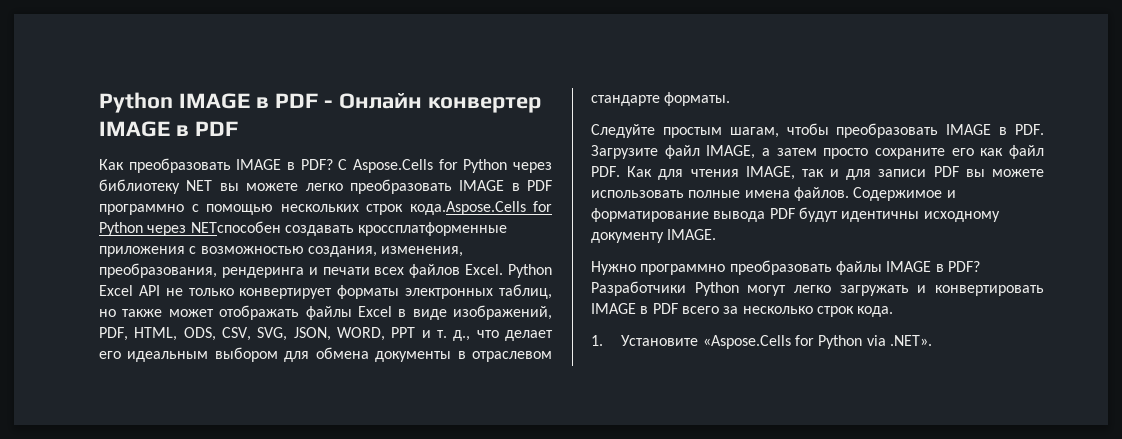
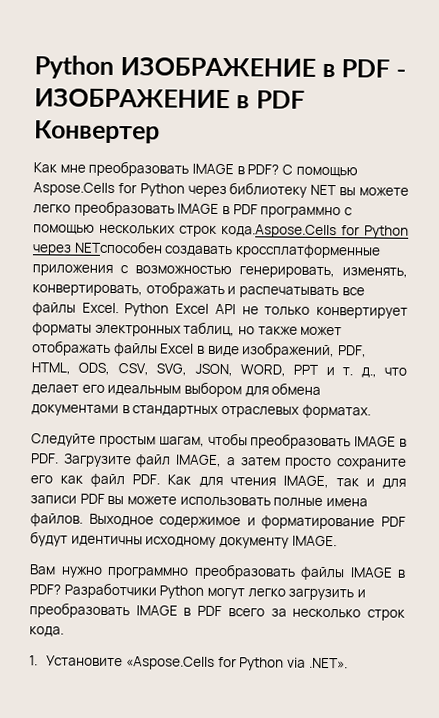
[99,92,250,113] Python IMAGE -> [34,55,316,79] Python ИЗОБРАЖЕНИЕ
[338,93,541,113] [99,121,238,137] [99,159,124,170] Онлайн конвертер IMAGE в PDF // Как -> [34,88,305,109] [34,120,160,144] [33,162,86,173] ИЗОБРАЖЕНИЕ в PDF Конвертер // Как мне
(348, 164) none -> [295,166,358,178] помощью
[307,246,464,257] [99,263,461,278] создания, изменения, преобразования, рендеринга и печати всех файлов -> [239,266,408,279] [32,281,365,299] [32,302,76,316] генерировать, изменять, конвертировать, отображать и распечатывать все файлы
[375,351,553,362] [591,92,731,106] документы в отраслевом стандарте форматы. -> [31,404,371,419] документами в стандартных отраслевых форматах.
[853,187,943,201] Содержимое -> [88,513,242,529] Выходное содержимое
[713,211,766,222] вывода -> (376, 522) none
[591,261,636,275] Нужно -> [29,564,103,578] Вам нужно
[839,285,1044,296] загружать и конвертировать -> [288,588,366,601] [29,602,130,619] загрузить и преобразовать

